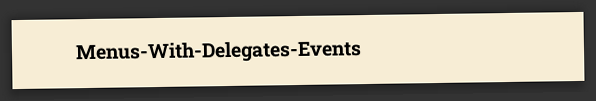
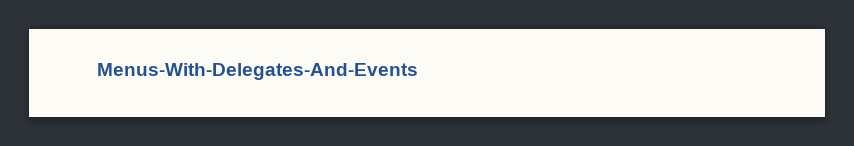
[75,40,362,65] Menus-With-Delegates-Events -> [97,63,418,80] Menus-With-Delegates-And-Events

